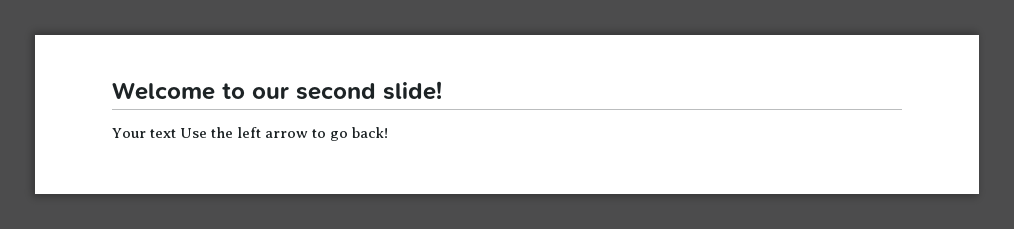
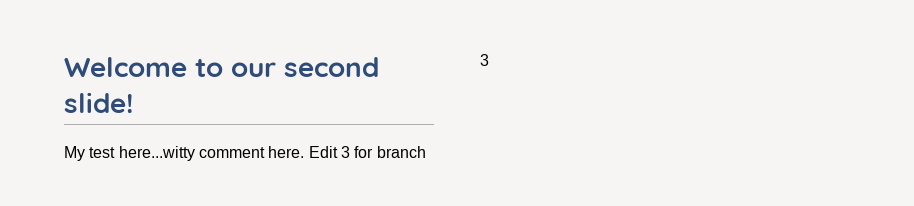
[112,127,389,141] Your text Use the left arrow to go back! -> [64,146,426,161] [480,54,489,66] My test here...witty comment here. Edit 3 for branch 3

